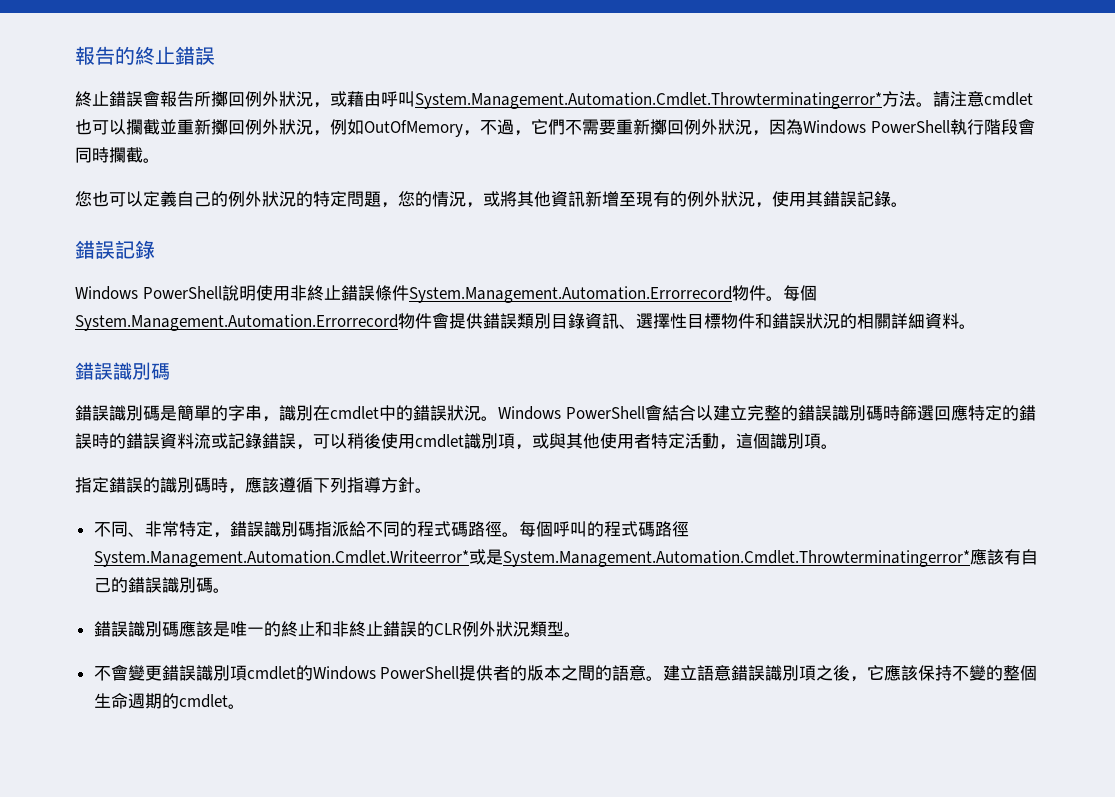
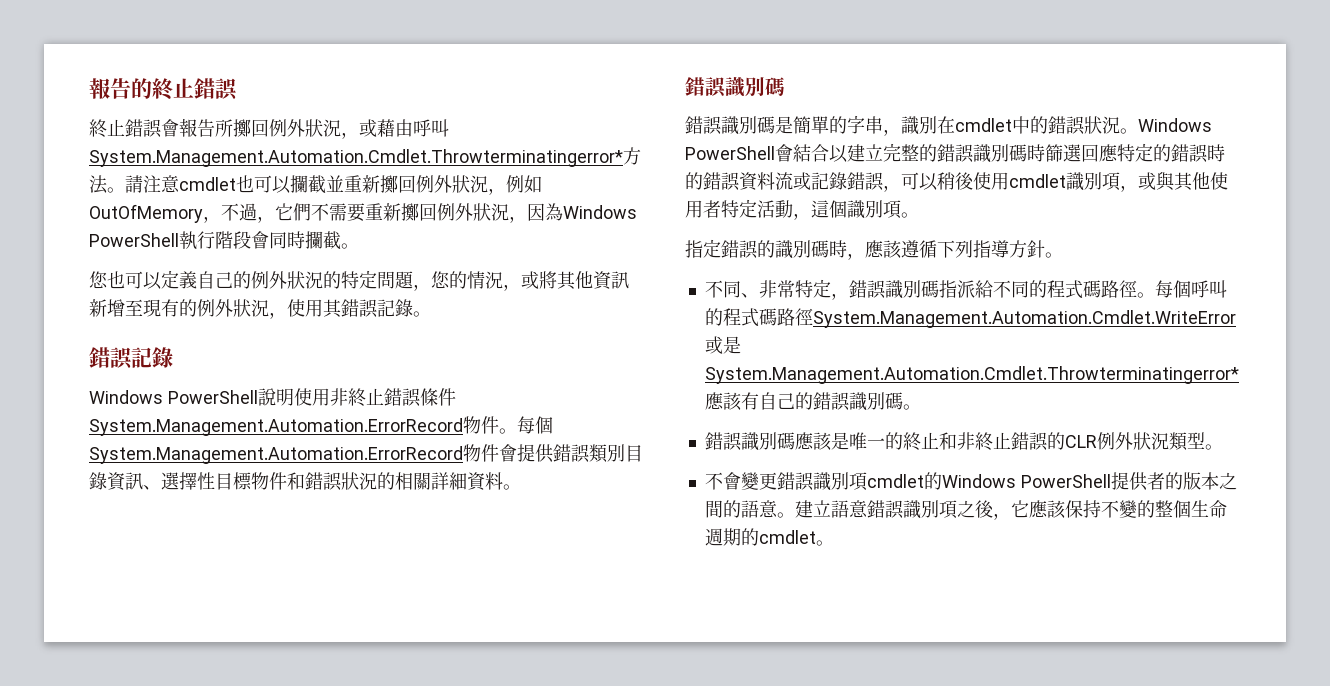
[408,286,732,303] System.Management.Automation.Errorrecord -> [89,418,463,436] System.Management.Automation.ErrorRecord
[75,314,398,331] System.Management.Automation.Errorrecord -> [89,446,463,464] System.Management.Automation.ErrorRecord
[93,550,469,567] System.Management.Automation.Cmdlet.Writeerror* -> [812,310,1236,328] System.Management.Automation.Cmdlet.WriteError

